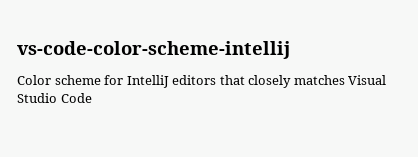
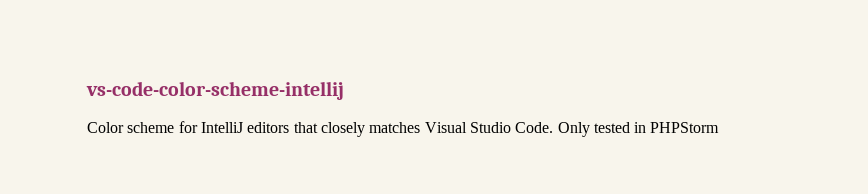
[60,93,92,103] Code -> [515,122,720,137] Code. Only tested in PHPStorm

